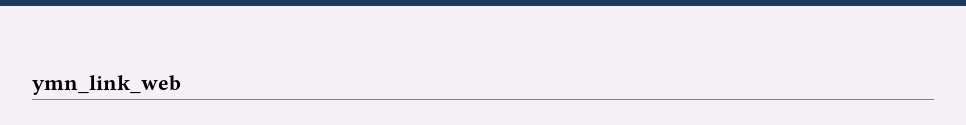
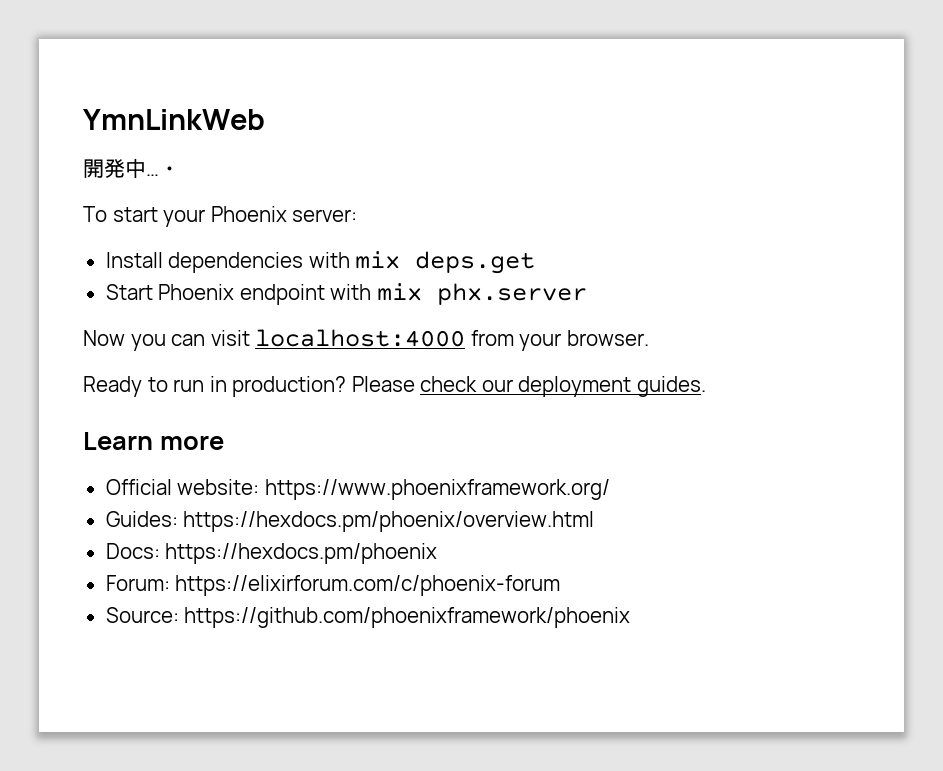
[32,75,181,95] ymn_link_web -> [83,109,265,130] [83,158,180,179] [83,206,358,227] [105,251,536,274] [105,283,587,305] [83,329,649,351] [83,376,706,397] [83,432,224,450] [105,479,610,500] [105,511,595,532] [105,543,438,564] [105,575,561,596] [105,607,631,628] YmnLinkWeb // 開発中…・ // To start your Phoenix server: // Install dependencies with mix deps.get // Start Phoenix endpoint with mix phx.server // Now you can visit localhost:4000 from your browser. // Ready to run in production? Please check our deployment guides. // Learn more // Official website: https://www.phoenixframework.org/ // Guides: https://hexdocs.pm/phoenix/overview.html // Docs: https://hexdocs.pm/phoenix // Forum: https://elixirforum.com/c/phoenix-forum // Source: https://github.com/phoenixframework/phoenix

